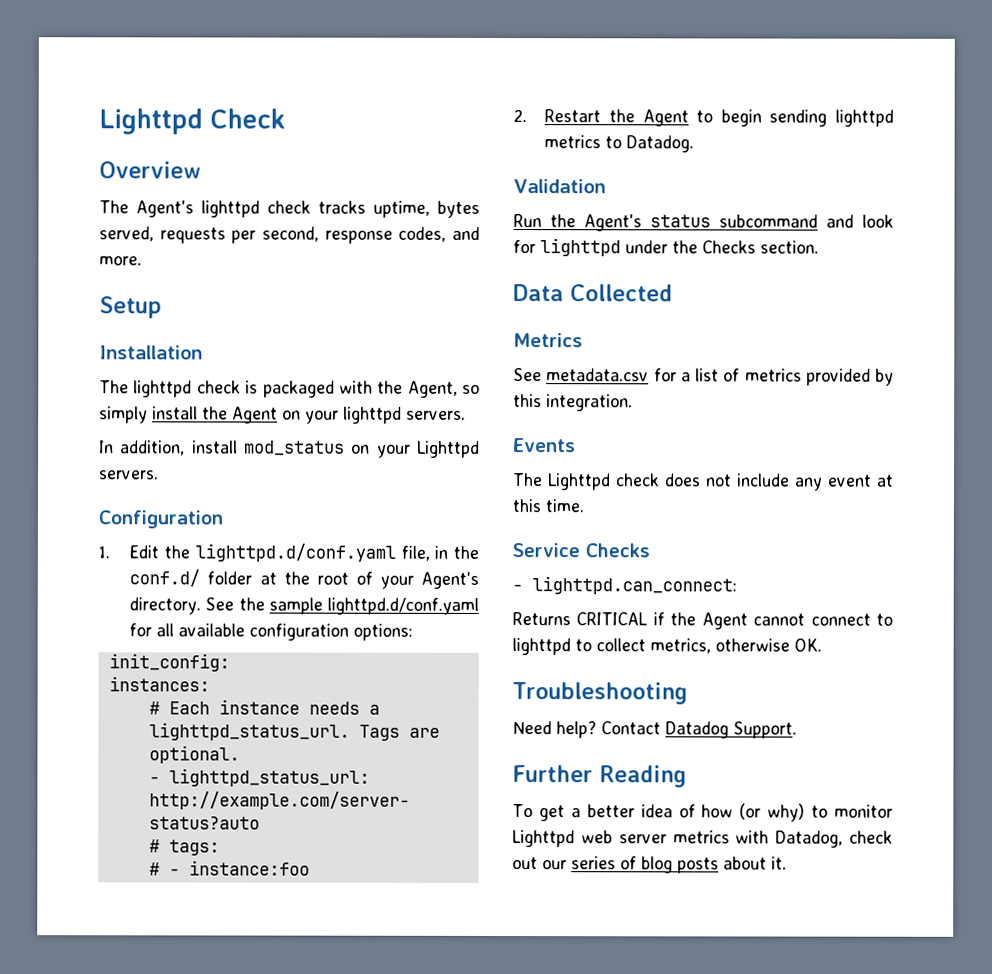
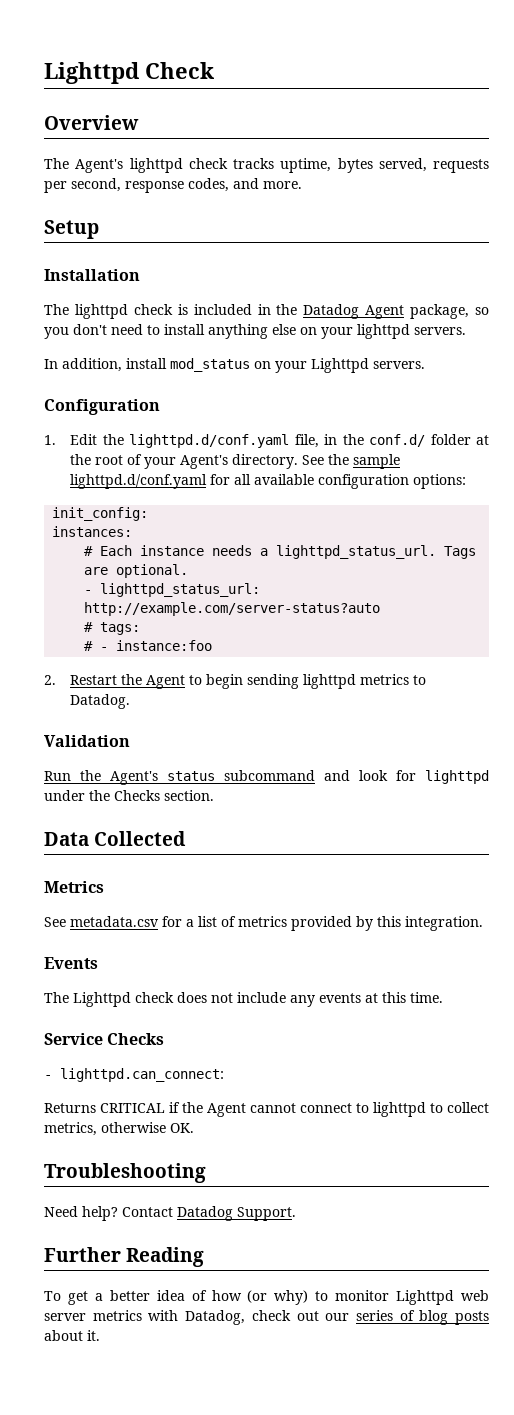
[262,380,480,398] [99,406,278,424] packaged with the Agent, so simply install the Agent -> [193,304,489,319] [44,324,296,339] included in the Datadog Agent package, so you don't need to install anything else
[828,474,872,487] event -> [319,993,361,1003] events

